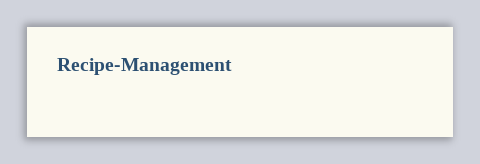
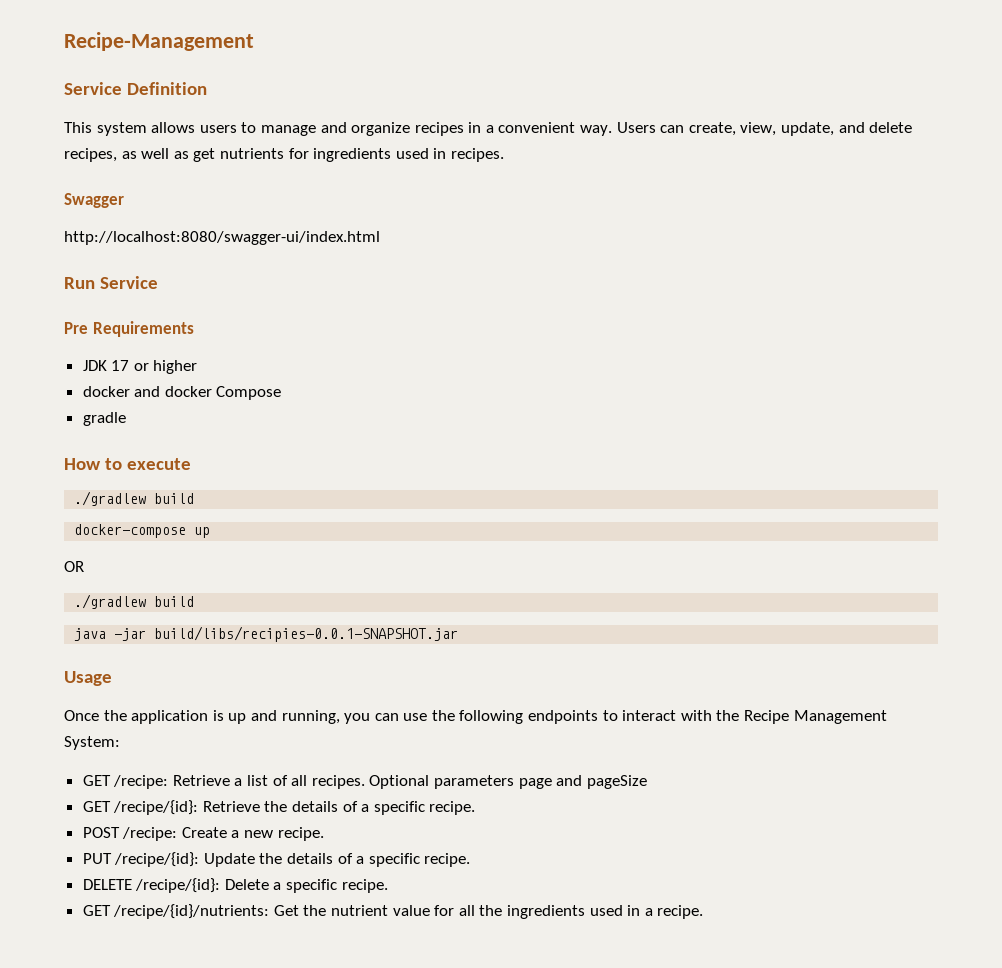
(232, 66) none -> [64,82,207,95] [64,122,913,136] [64,148,504,162] [64,193,124,208] [64,231,380,245] [64,276,158,289] [64,321,194,337] [82,360,198,374] [82,386,282,400] [82,412,126,426] [64,458,191,470] [74,491,195,506] [74,524,211,538] [64,561,84,572] [74,594,195,609] [74,626,459,642] [64,671,112,686] [64,710,887,724] [64,736,120,750] [82,775,647,789] [82,800,476,815] [82,827,324,841] [82,852,471,867] [82,878,388,893] [82,904,704,919] // Service Definition // This system allows users to manage and organize recipes in a convenient way. Users can create, view, update, and delete recipes, as well as get nutrients for ingredients used in recipes. // Swagger // http://localhost:8080/swagger-ui/index.html // Run Service // Pre Requirements // JDK 17 or higher // docker and docker Compose // gradle // How to execute // ./gradlew build // docker-compose up // OR // ./gradlew build // java -jar build/libs/recipies-0.0.1-SNAPSHOT.jar // Usage // Once the application is up and running, you can use the following endpoints to interact with the Recipe Management System: // GET /recipe: Retrieve a list of all recipes. Optional parameters page and pageSize // GET /recipe/{id}: Retrieve the details of a specific recipe. // POST /recipe: Create a new recipe. // PUT /recipe/{id}: Update the details of a specific recipe. // DELETE /recipe/{id}: Delete a specific recipe. // GET /recipe/{id}/nutrients: Get the nutrient value for all the ingredients used in a recipe.

